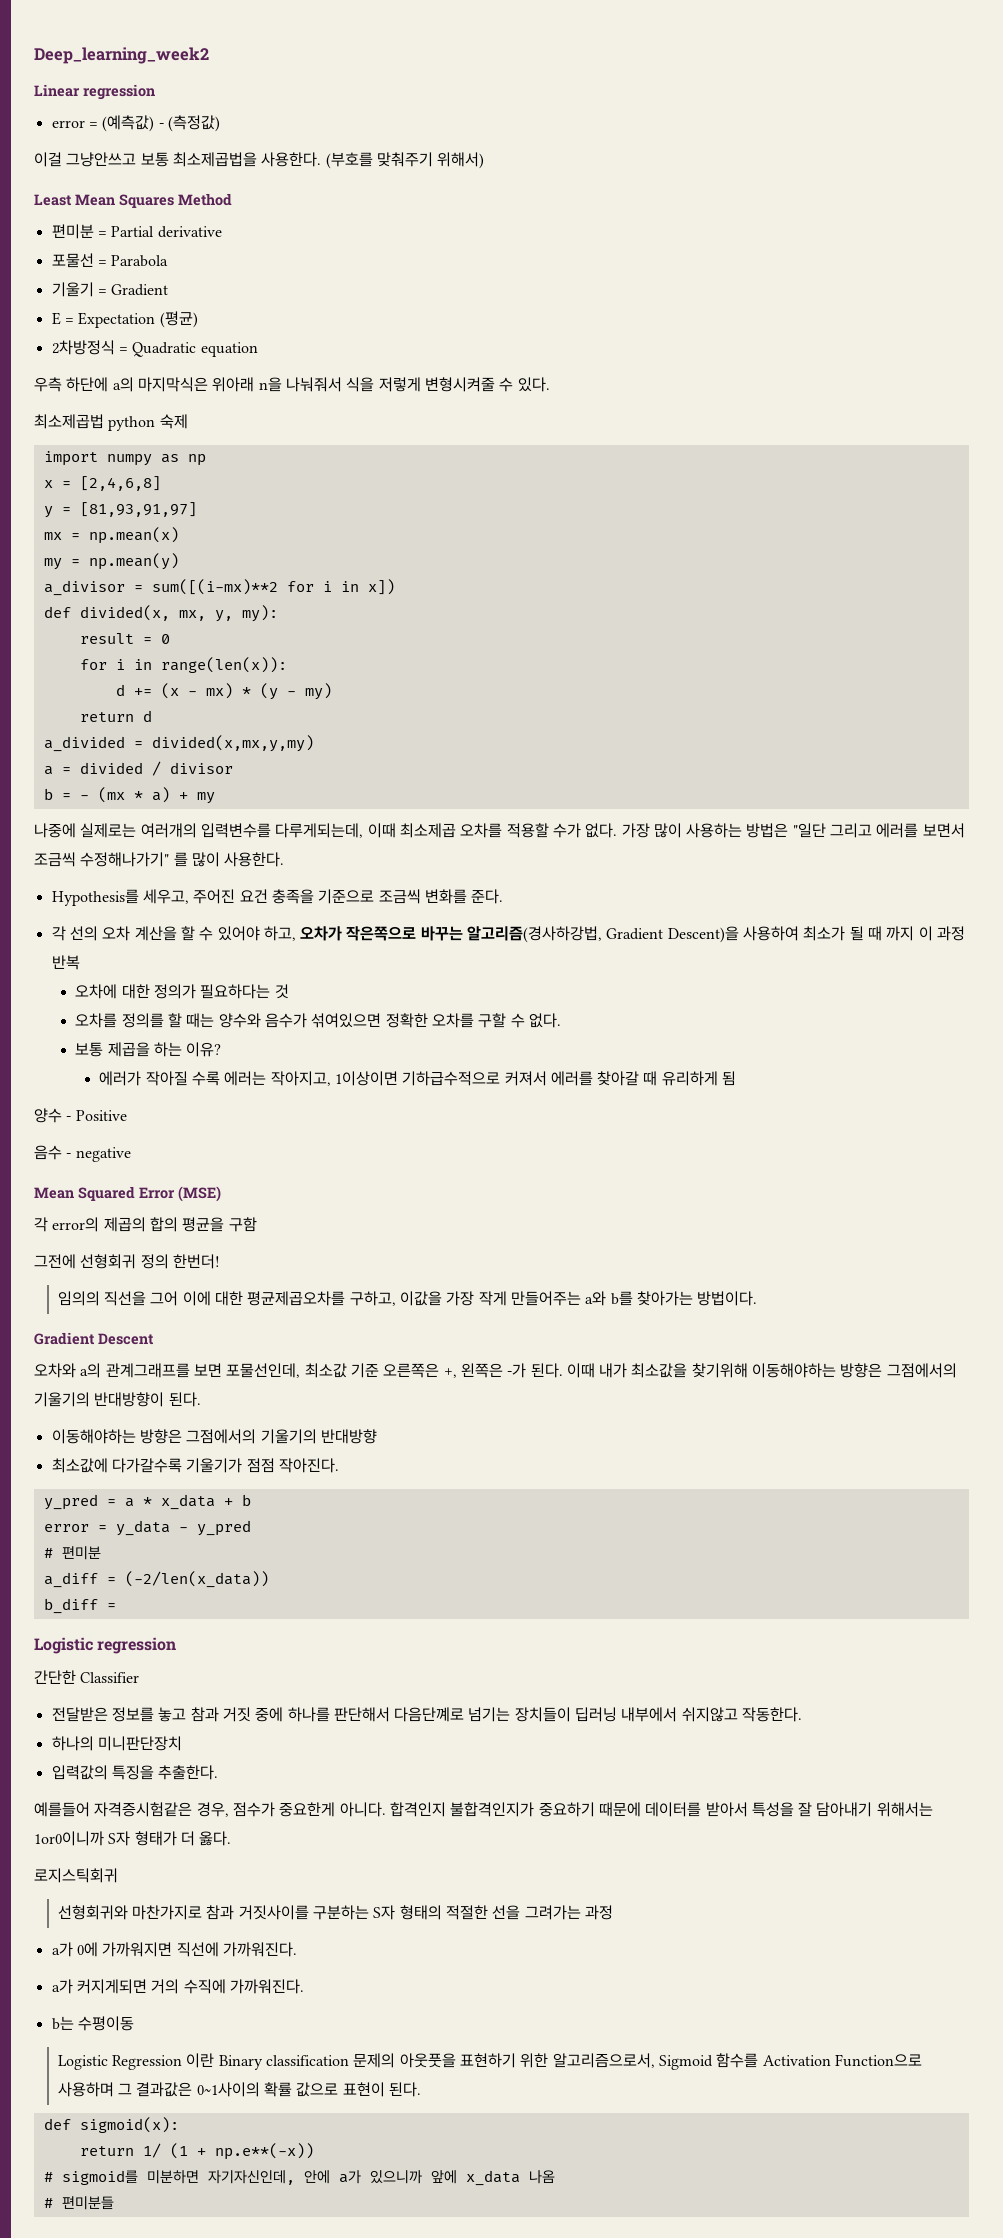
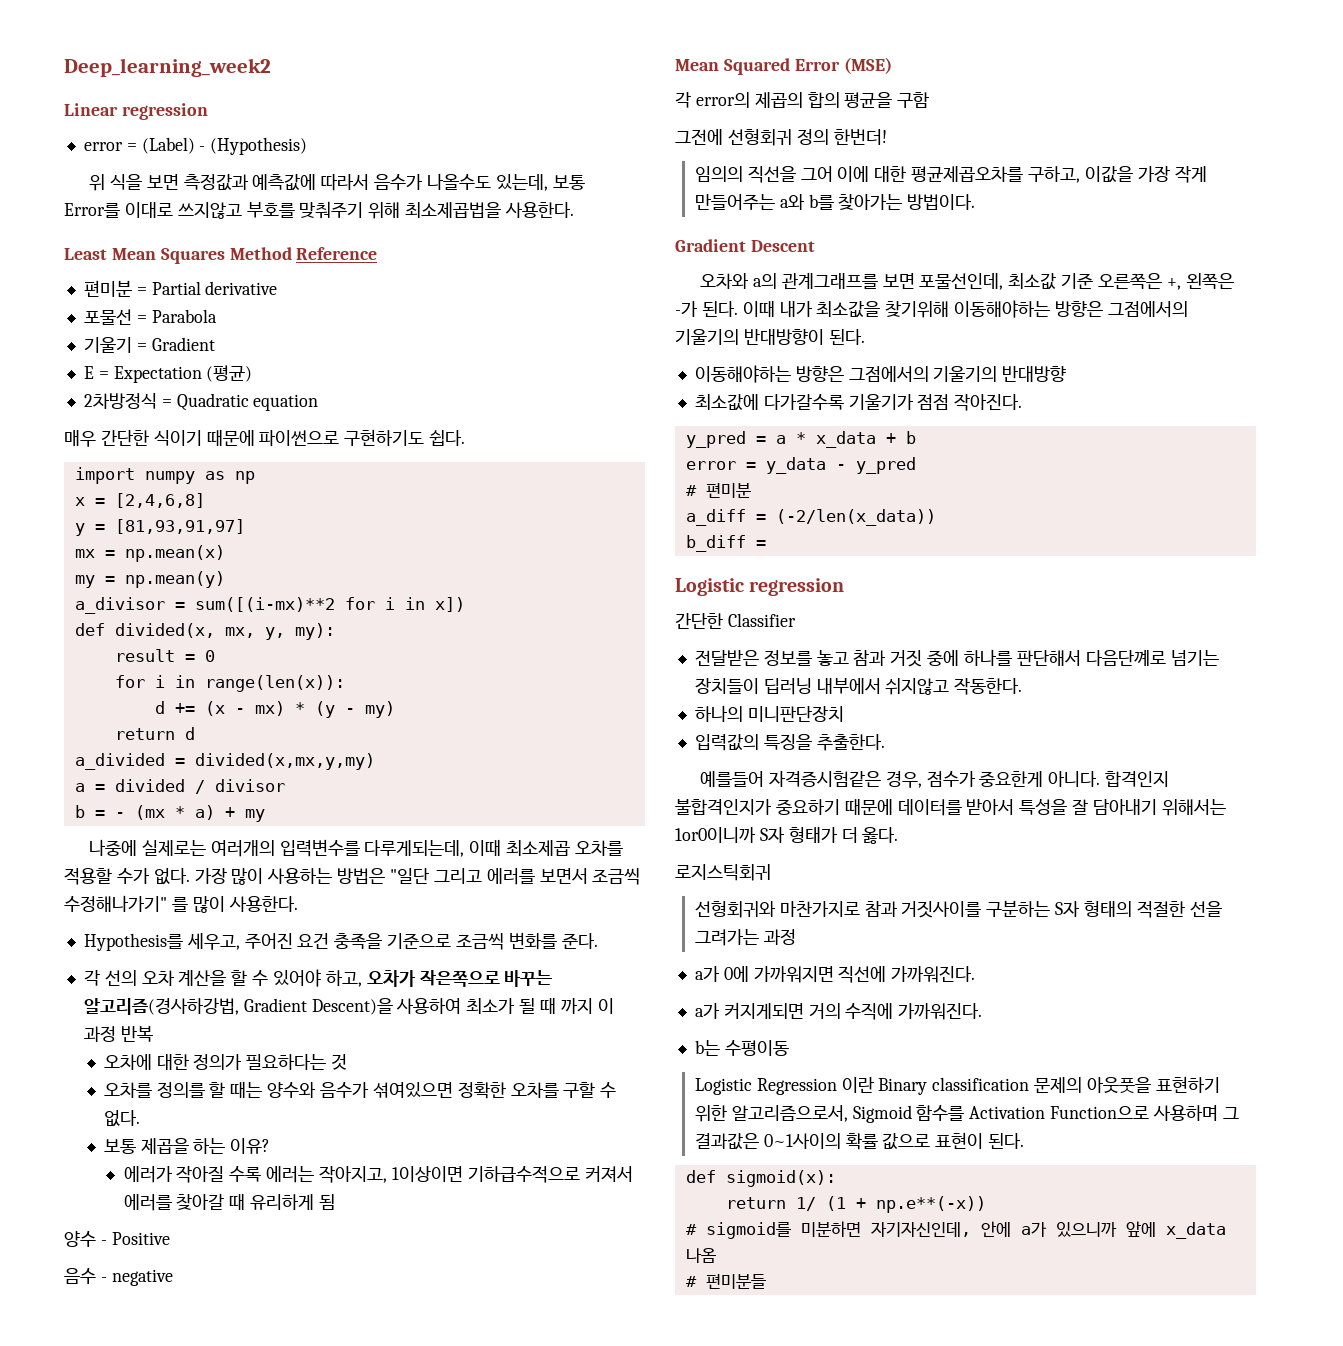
[102,115,220,132] [34,152,169,167] (예측값) - (측정값) // 이걸 그냥안쓰고 보통 -> [141,137,308,155] [88,173,585,191] [64,201,401,219] (Label) - (Hypothesis) // 위 식을 보면 측정값과 예측값에 따라서 음수가 나올수도 있는데, 보통 Error를 이대로 쓰지않고 부호를 맞춰주기 위해
[325,152,485,169] (부호를 맞춰주기 위해서) -> (575, 210) none
(232, 199) none -> [296,247,378,260] Reference
[34,377,550,392] [34,414,188,431] 우측 하단에 a의 마지막식은 위아래 n을 나눠줘서 식을 저렇게 변형시켜줄 수 있다. // 최소제곱법 python 숙제 -> [64,429,466,447] 매우 간단한 식이기 때문에 파이썬으로 구현하기도 쉽다.

